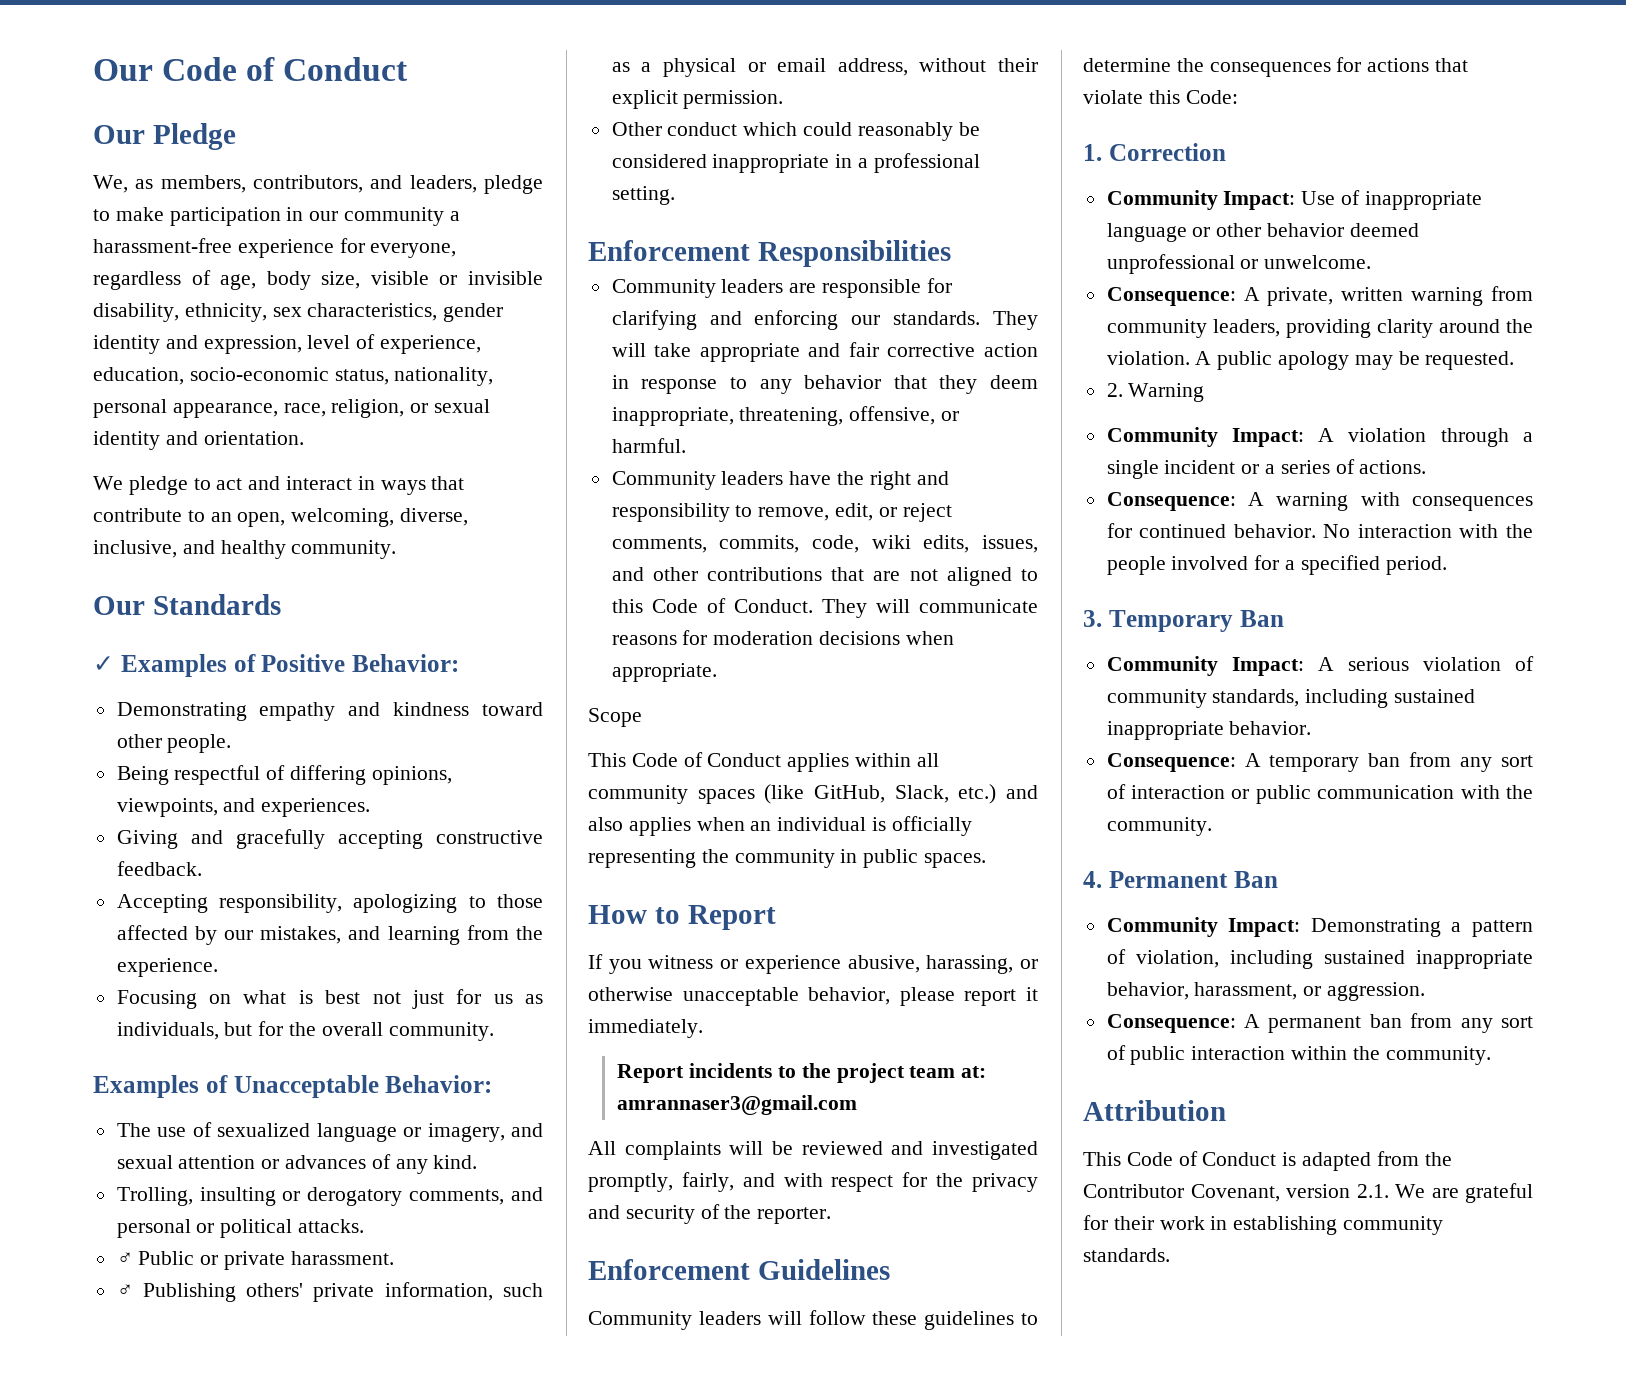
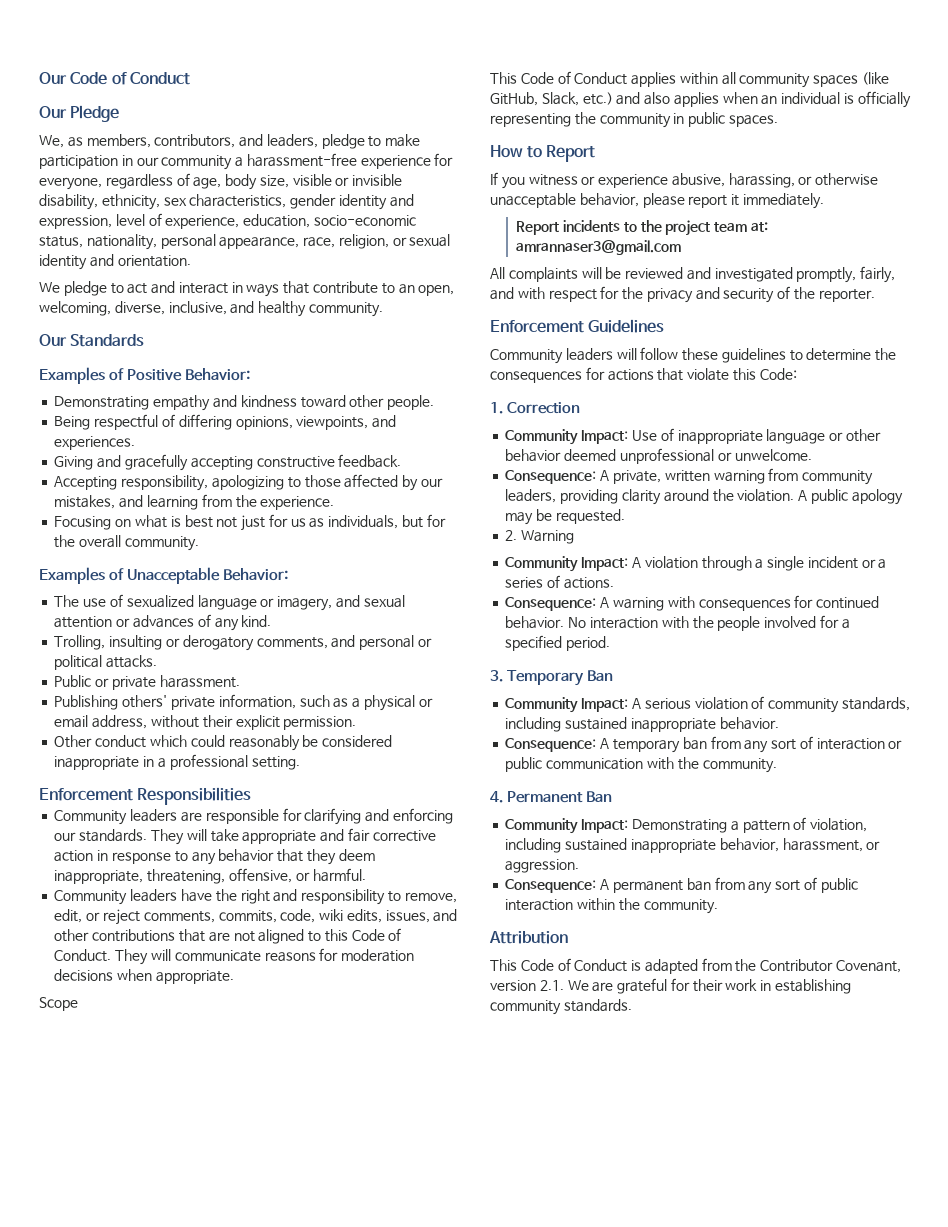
[93,656,114,672] ✓ -> (145, 340) none
[116,1252,133,1265] ♂ -> (158, 661) none
[116,1284,133,1297] ♂ -> (240, 681) none

